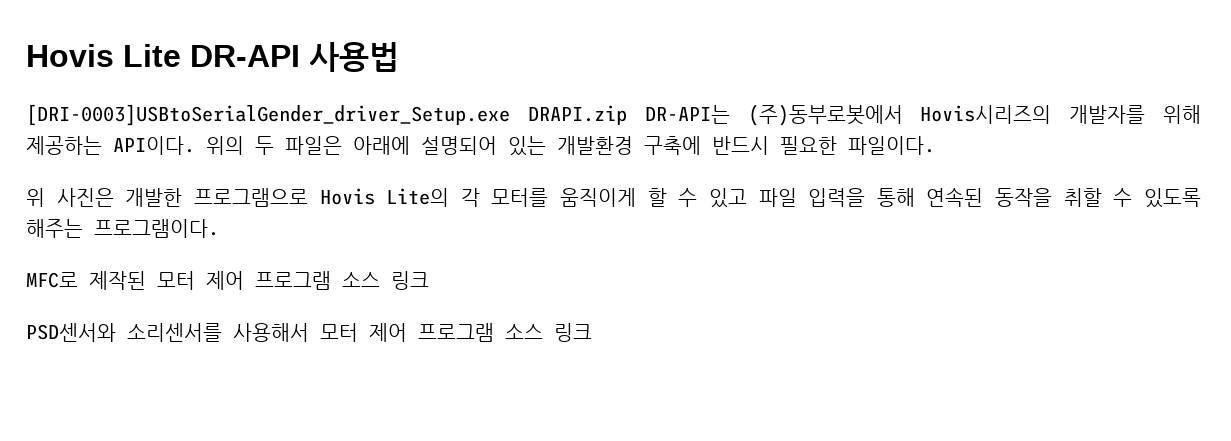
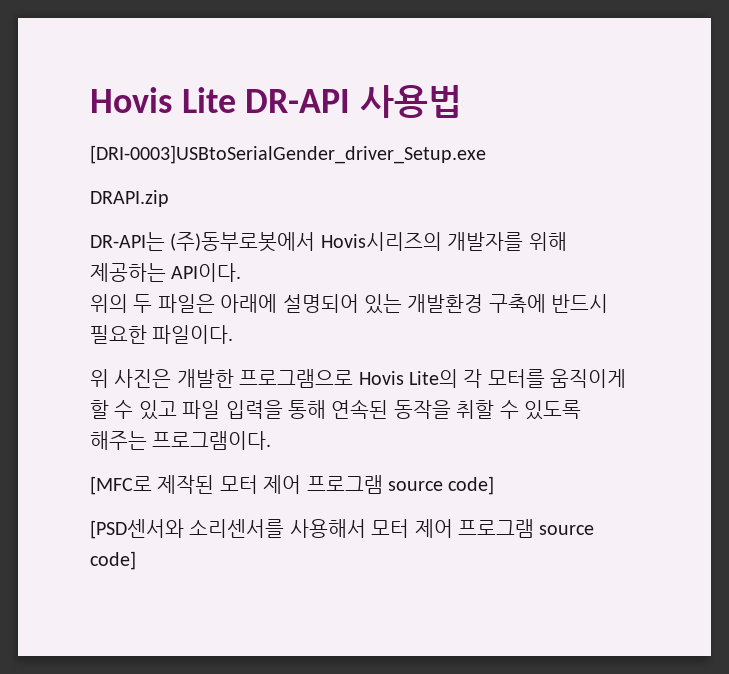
(510, 115) none -> (486, 154) //
(627, 115) none -> (169, 198) //
(195, 145) none -> (242, 272) //
[26,272,78,288] MFC로 -> [90,476,152,495] [MFC로
[342,271,429,290] [26,323,116,342] 소스 링크 // PSD센서와 -> [388,476,495,495] [90,519,184,539] source code] // [PSD센서와
[505,323,592,342] 소스 링크 -> [539,525,595,535] [90,551,136,570] source code]

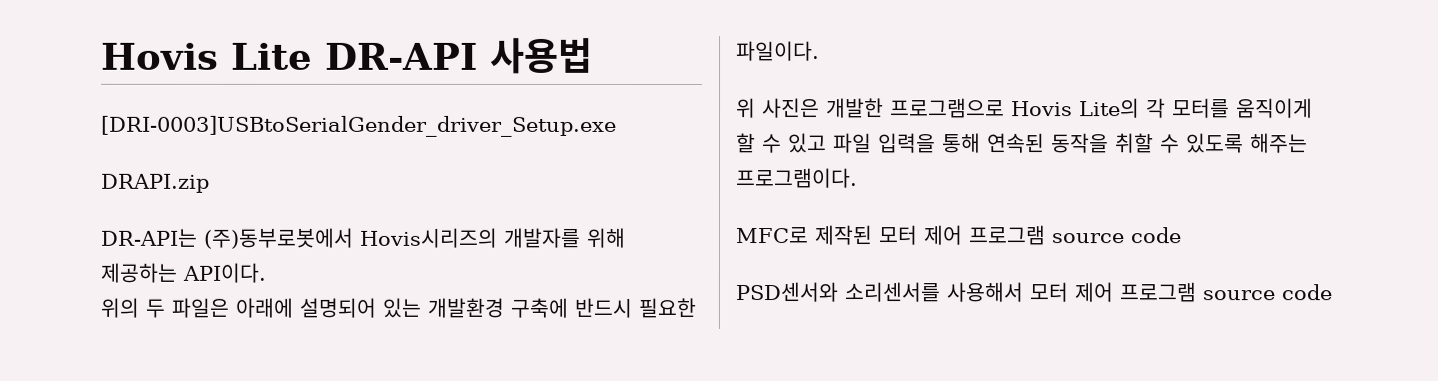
[90,476,152,495] [MFC로 -> [735,227,808,244] MFC로
[448,476,495,495] [90,519,184,539] code] // [PSD센서와 -> [1130,227,1181,244] [735,282,838,303] code // PSD센서와
[90,551,136,570] code] -> [1281,284,1332,301] code

